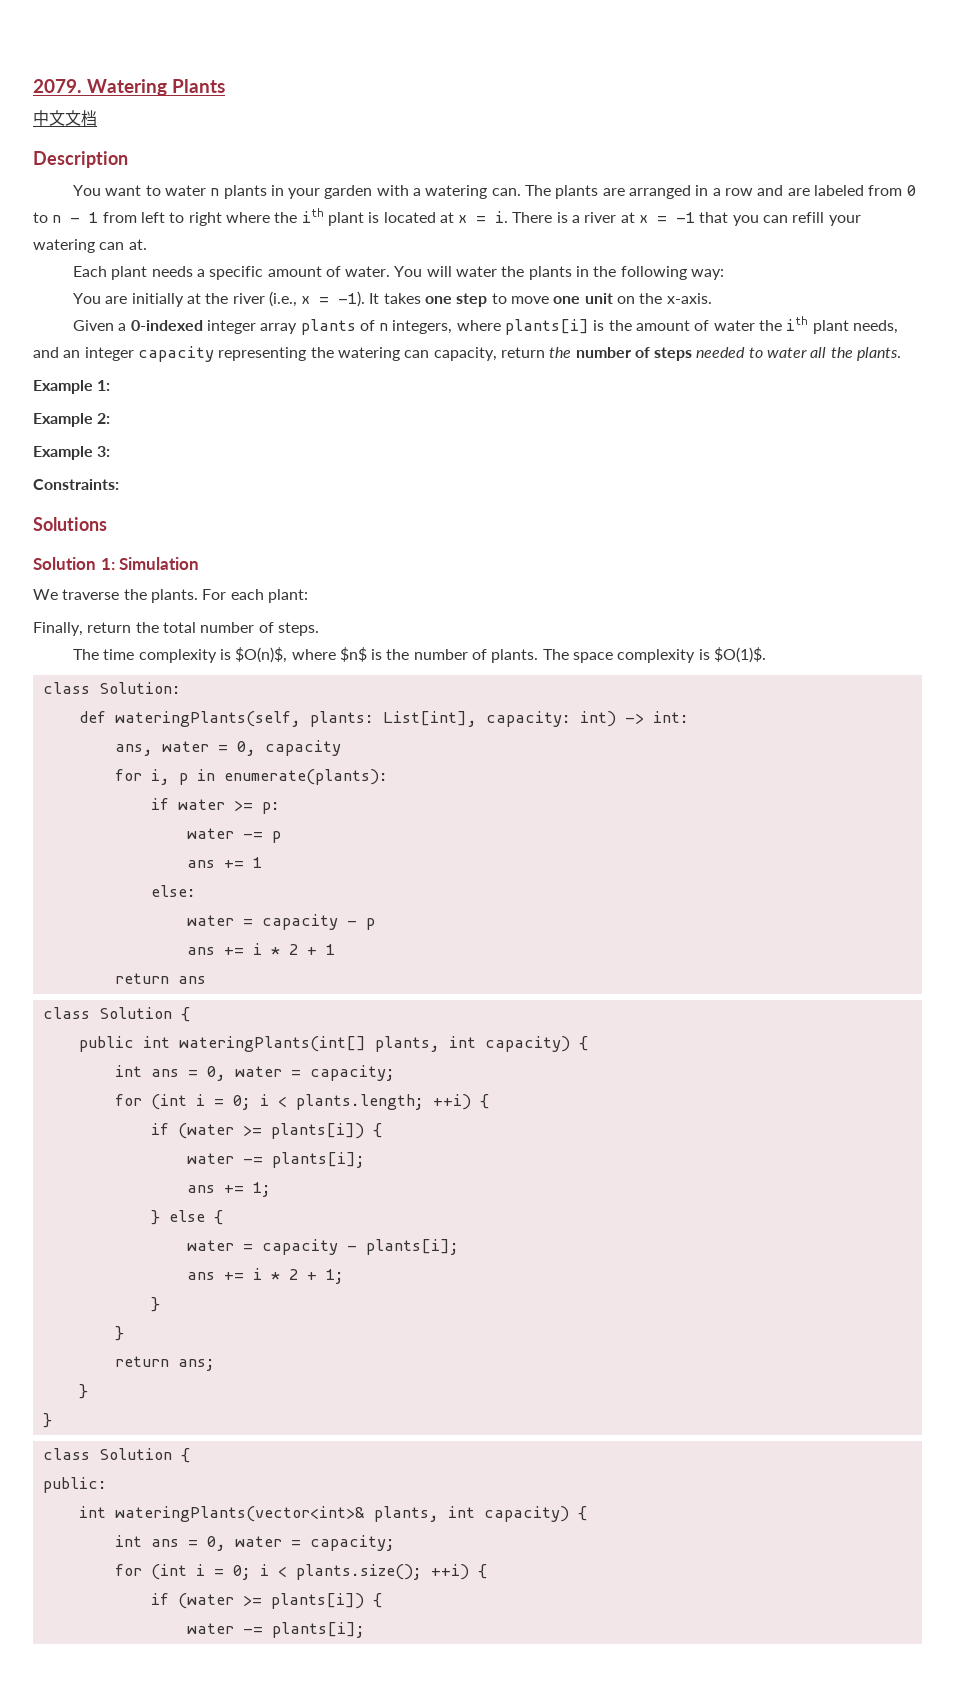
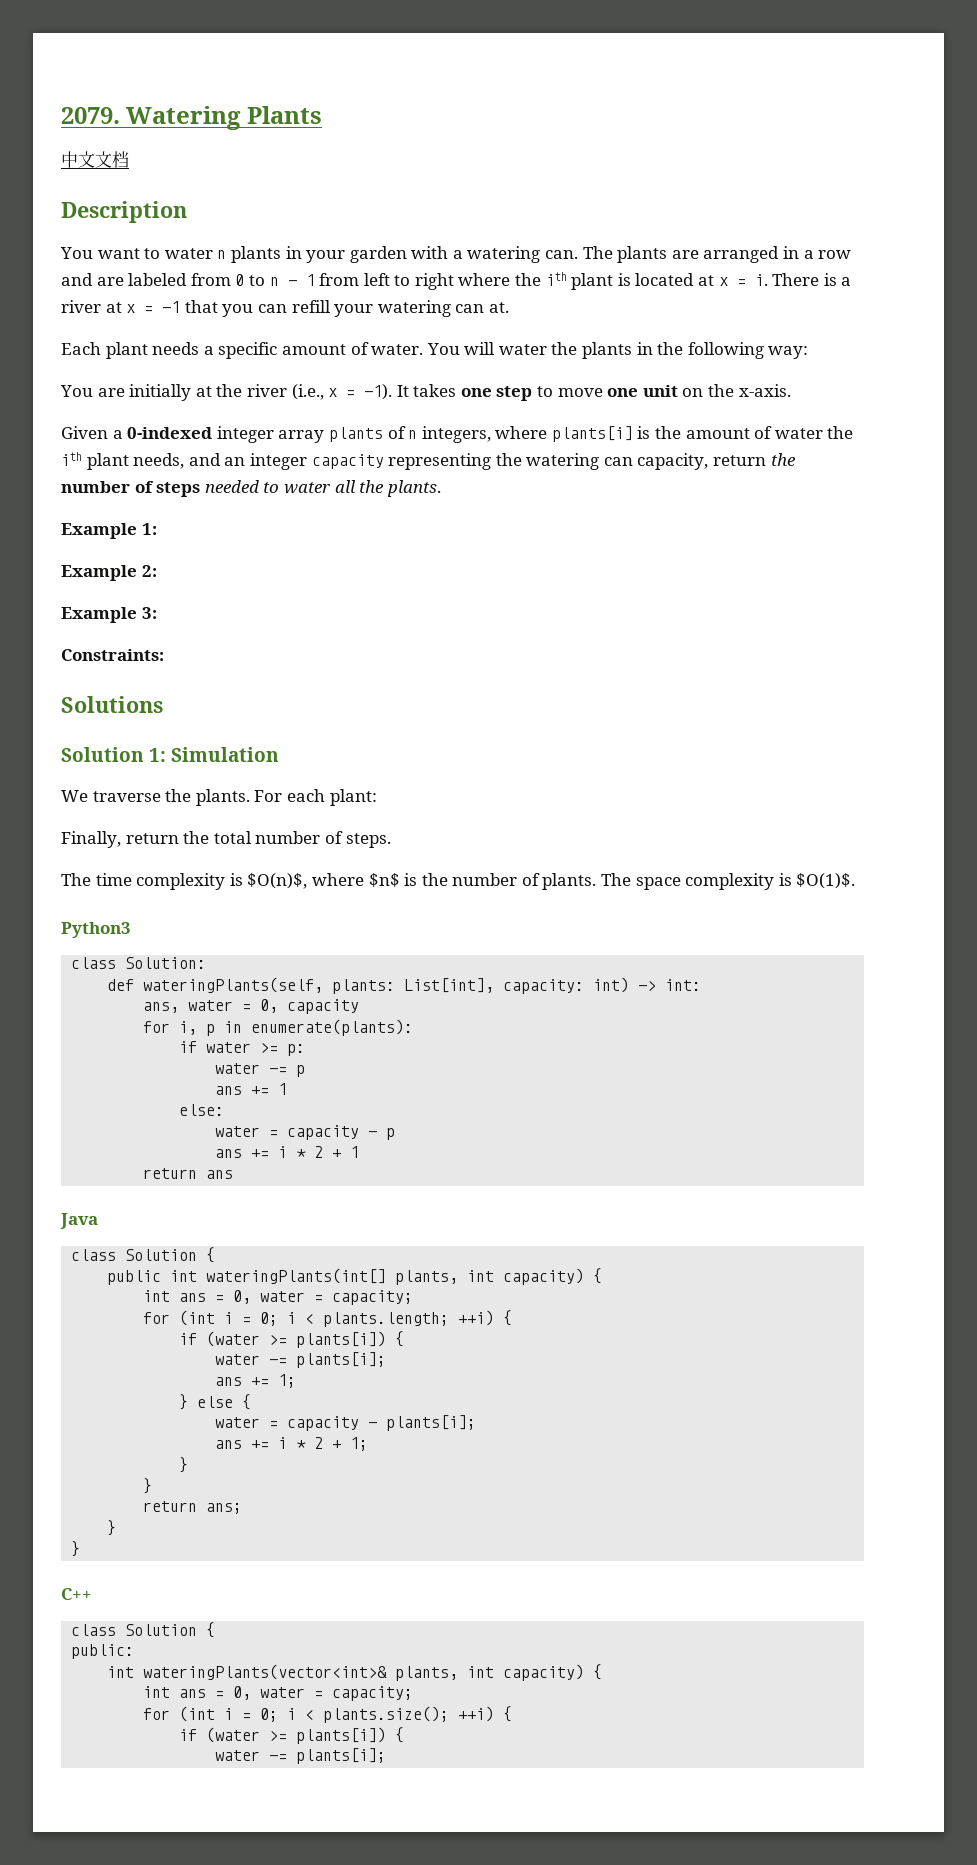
(767, 655) none -> [61,922,131,938] // Python3
(206, 980) none -> [60,1213,98,1229] // Java
(52, 1420) none -> [61,1588,92,1600] // C++

